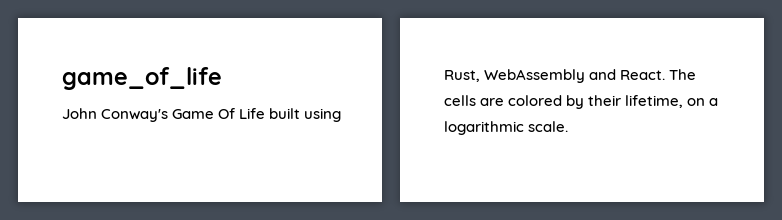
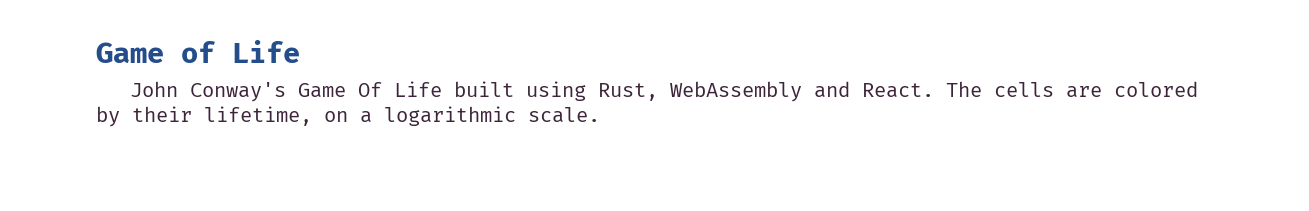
[62,67,222,90] game_of_life -> [96,40,300,63] Game of Life

